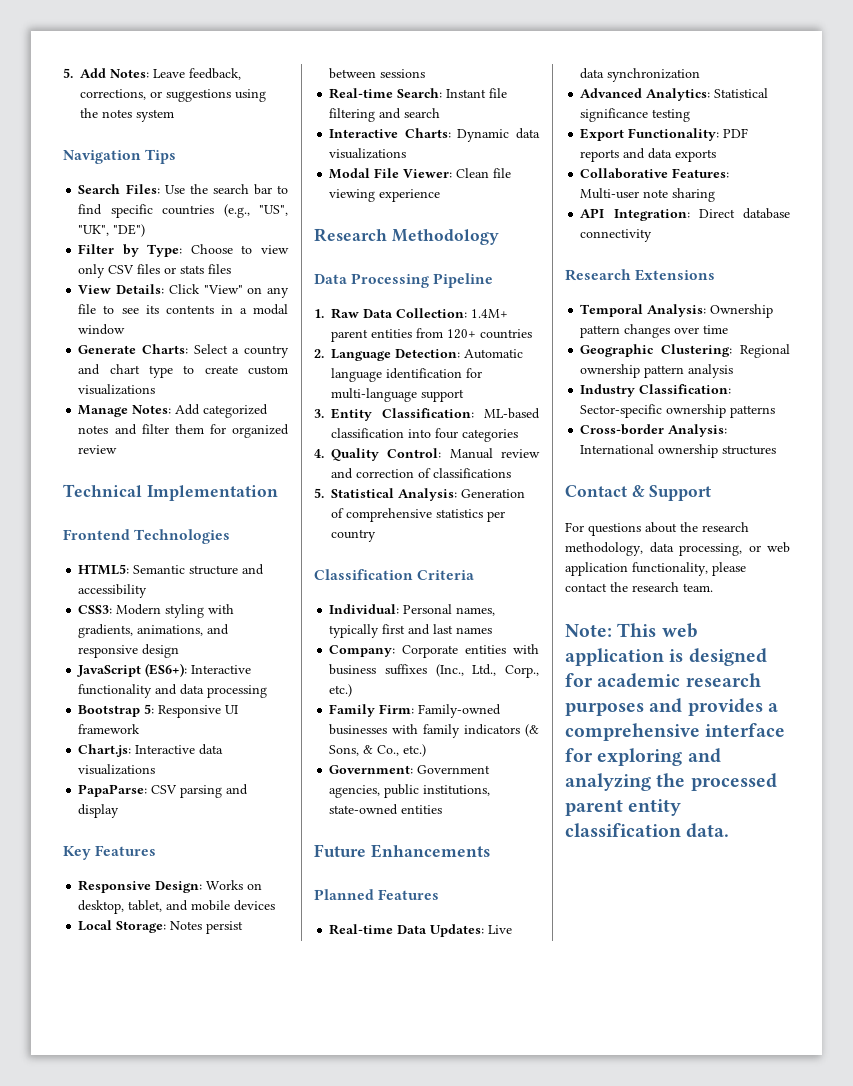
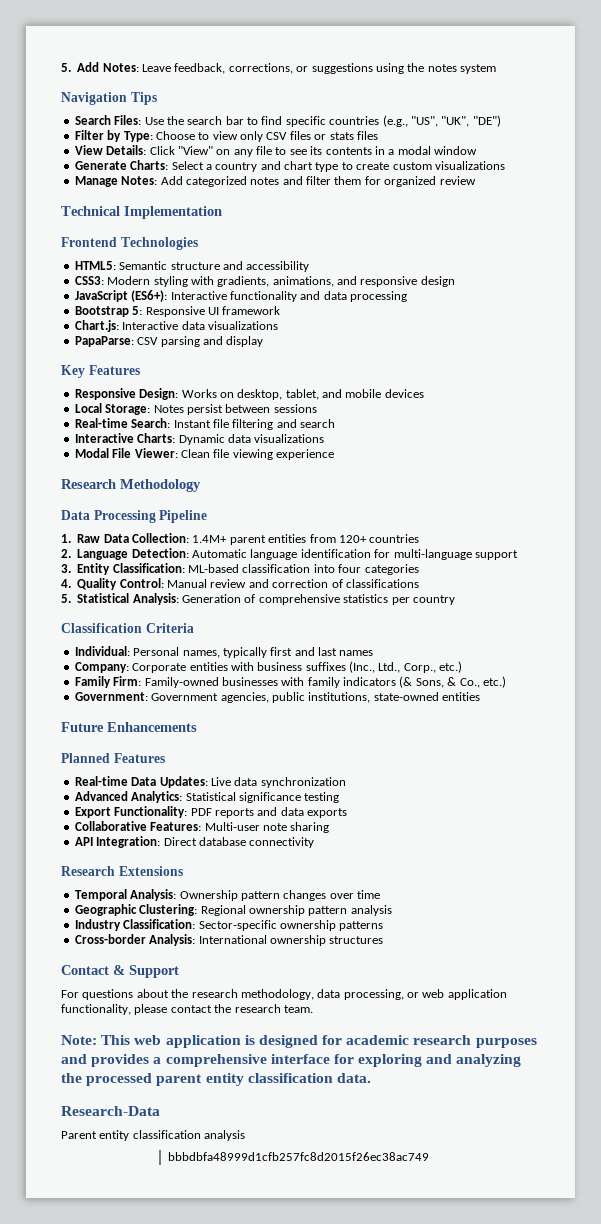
(730, 830) none -> [61,1106,160,1116] [61,1130,246,1141] [167,1152,429,1161] // Research-Data // Parent entity classification analysis // bbbdbfa48999d1cfb257fc8d2015f26ec38ac749

